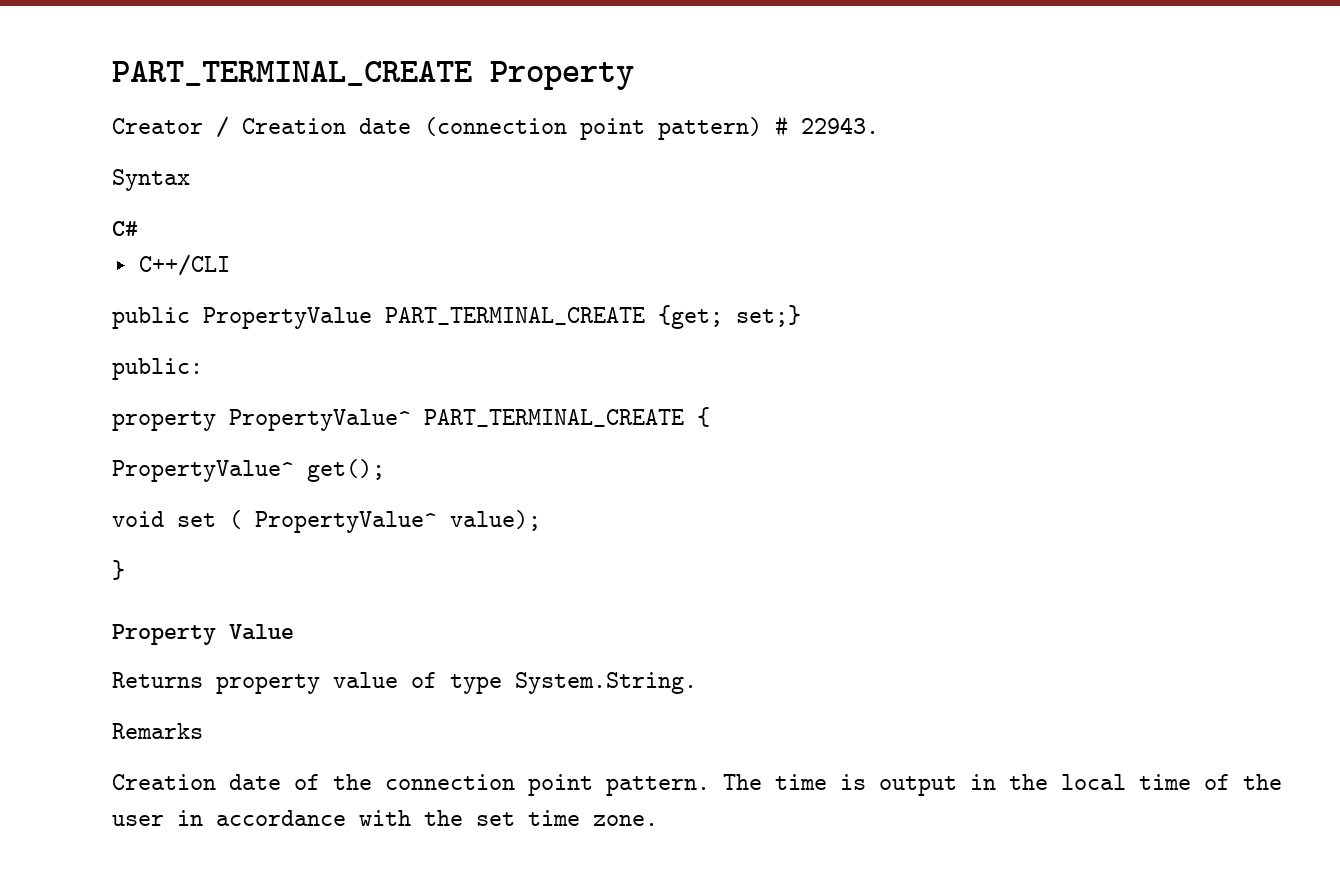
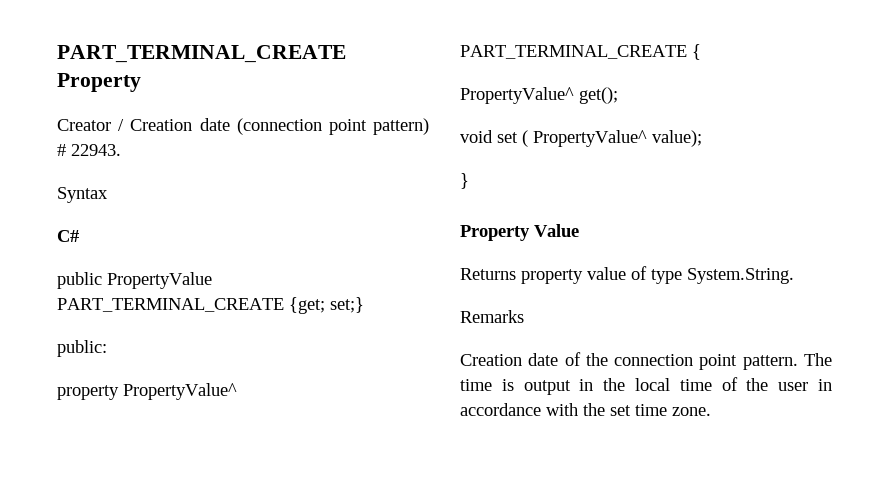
[138,254,230,276] // C++/CLI -> (79, 236) none

